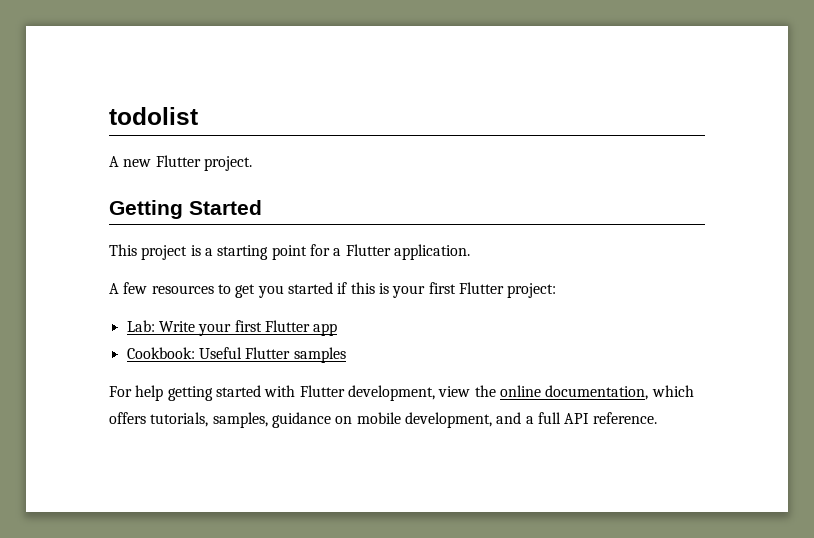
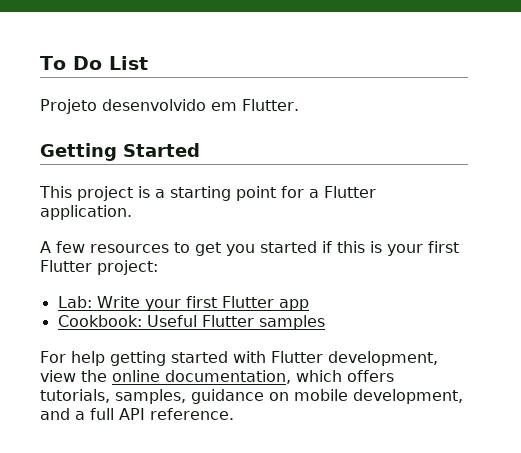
[109,107,198,125] [109,155,252,171] todolist // A new Flutter project. -> [40,56,148,70] [40,99,299,114] To Do List // Projeto desenvolvido em Flutter.

